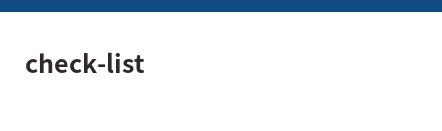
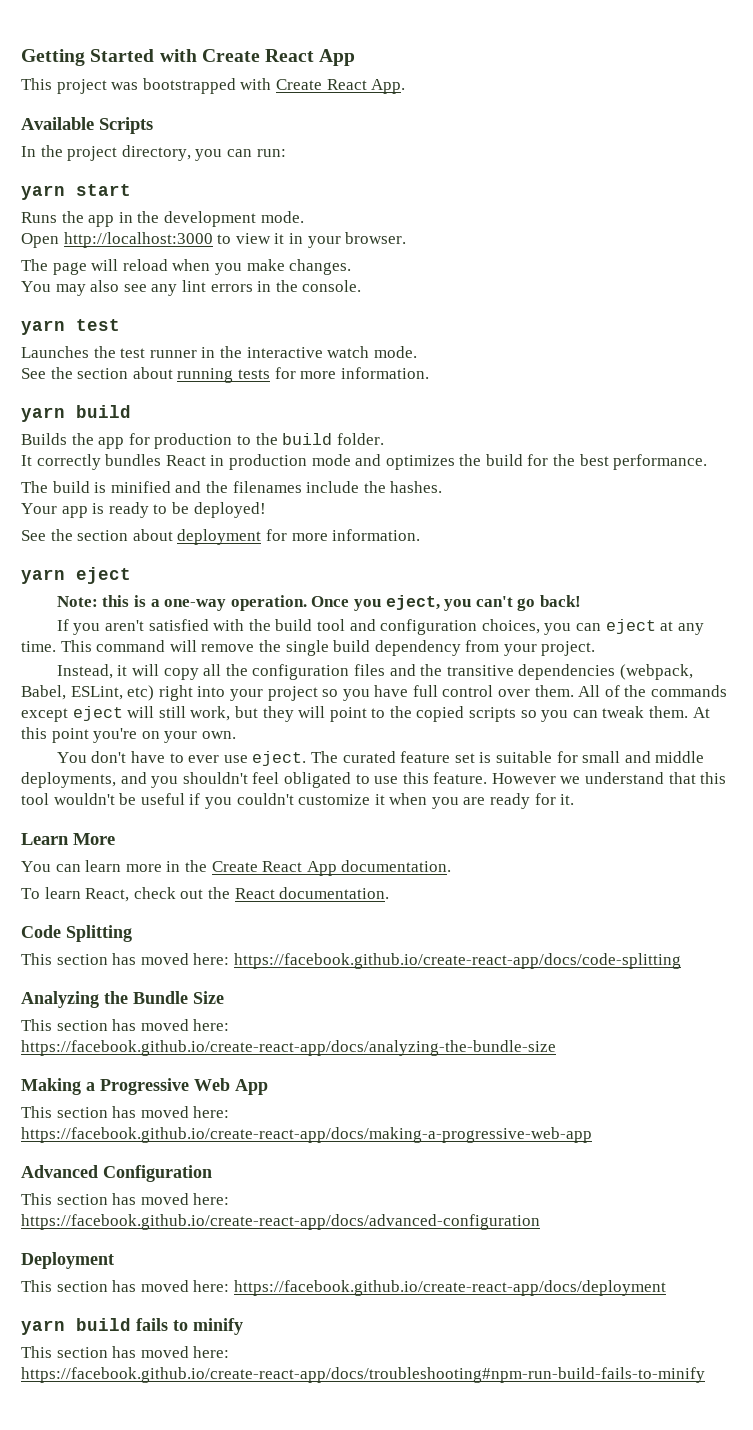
[25,52,145,73] check-list -> [21,49,356,66] [21,78,406,94] [21,117,153,134] [21,145,286,161] [21,184,131,200] [21,211,304,227] [21,232,407,248] [21,259,352,275] [21,280,362,296] [21,319,120,335] [21,346,417,358] [21,367,429,383] [21,405,131,422] [21,433,384,449] [21,454,708,470] [21,481,443,493] [21,502,266,518] [21,529,421,545] [21,567,131,584] [56,595,581,611] [56,619,704,635] [21,640,596,656] [56,664,693,680] [21,685,728,701] [21,706,710,722] [21,727,236,743] [56,751,705,766] [21,772,727,788] [21,793,575,809] [21,833,115,845] [21,860,452,876] [21,887,390,902] [21,925,132,942] [21,953,681,969] [21,991,224,1008] [21,1019,230,1031] [21,1040,556,1056] [21,1078,268,1095] [21,1106,230,1118] [21,1127,592,1143] [21,1165,212,1182] [21,1193,230,1205] [21,1214,540,1230] [21,1252,114,1269] [21,1280,666,1296] [21,1318,243,1335] [21,1346,230,1358] [21,1367,705,1383] Getting Started with Create React App // This project was bootstrapped with Create React App. // Available Scripts // In the project directory, you can run: // yarn start // Runs the app in the development mode. // Open http://localhost:3000 to view it in your browser. // The page will reload when you make changes. // You may also see any lint errors in the console. // yarn test // Launches the test runner in the interactive watch mode. // See the section about running tests for more information. // yarn build // Builds the app for production to the build folder. // It correctly bundles React in production mode and optimizes the build for the best performance. // The build is minified and the filenames include the hashes. // Your app is ready to be deployed! // See the section about deployment for more information. // yarn eject // Note: this is a one-way operation. Once you eject, you can't go back! // If you aren't satisfied with the build tool and configuration choices, you can eject at any time. This command will remove the single build dependency from your project. // Instead, it will copy all the configuration files and the transitive dependencies (webpack, Babel, ESLint, etc) right into your project so you have full control over them. All of the commands except eject will still work, but they will point to the copied scripts so you can tweak them. At this point you're on your own. // You don't have to ever use eject. The curated feature set is suitable for small and middle deployments, and you shouldn't feel obligated to use this feature. However we understand that this tool wouldn't be useful if you couldn't customize it when you are ready for it. // Learn More // You can learn more in the Create React App documentation. // To learn React, check out the React documentation. // Code Splitting // This section has moved here: https://facebook.github.io/create-react-app/docs/code-splitting // Analyzing the Bundle Size // This section has moved here: https://facebook.github.io/create-react-app/docs/analyzing-the-bundle-size // Making a Progressive Web App // This section has moved here: https://facebook.github.io/create-react-app/docs/making-a-progressive-web-app // Advanced Configuration // This section has moved here: https://facebook.github.io/create-react-app/docs/advanced-configuration // Deployment // This section has moved here: https://facebook.github.io/create-react-app/docs/deployment // yarn build fails to minify // This section has moved here: https://facebook.github.io/create-react-app/docs/troubleshooting#npm-run-build-fails-to-minify

